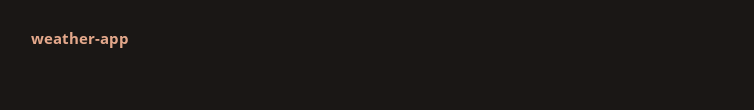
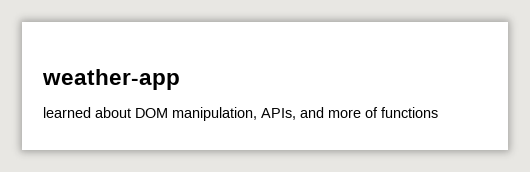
(129, 40) none -> [43,107,438,121] // learned about DOM manipulation, APIs, and more of functions

